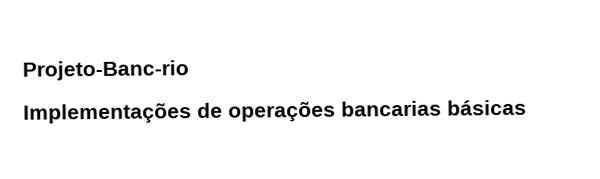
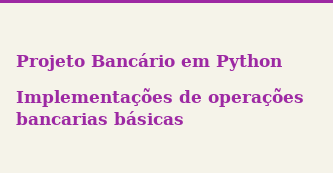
[22,60,189,81] Projeto-Banc-rio -> [16,53,282,71] Projeto Bancário em Python

